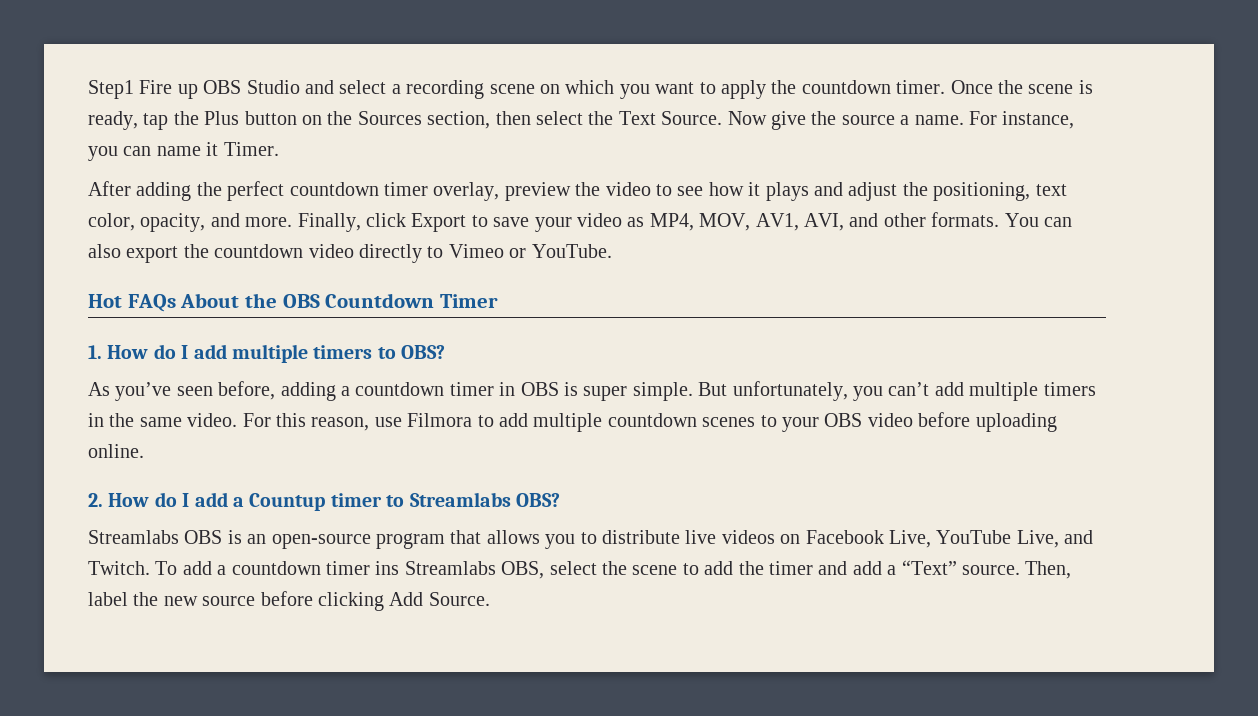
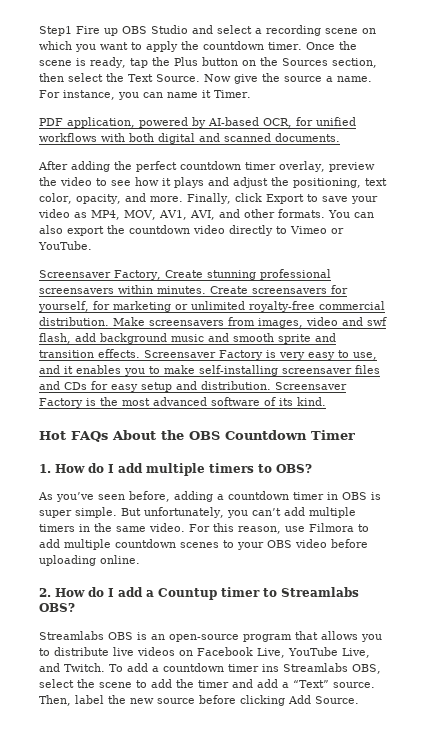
(279, 149) none -> [39,117,356,128] [39,133,340,144] // PDF application, powered by AI-based OCR, for unified workflows with both digital and scanned documents.
(612, 251) none -> [39,269,331,280] [39,285,348,294] [38,301,385,312] [39,317,387,328] [39,333,336,344] [39,349,377,360] [39,365,380,376] [39,381,347,392] [39,397,326,408] // Screensaver Factory, Create stunning professional screensavers within minutes. Create screensavers for yourself, for marketing or unlimited royalty-free commercial distribution. Make screensavers from images, video and swf flash, add background music and smooth sprite and transition effects. Screensaver Factory is very easy to use, and it enables you to make self-installing screensaver files and CDs for easy setup and distribution. Screensaver Factory is the most advanced software of its kind.

